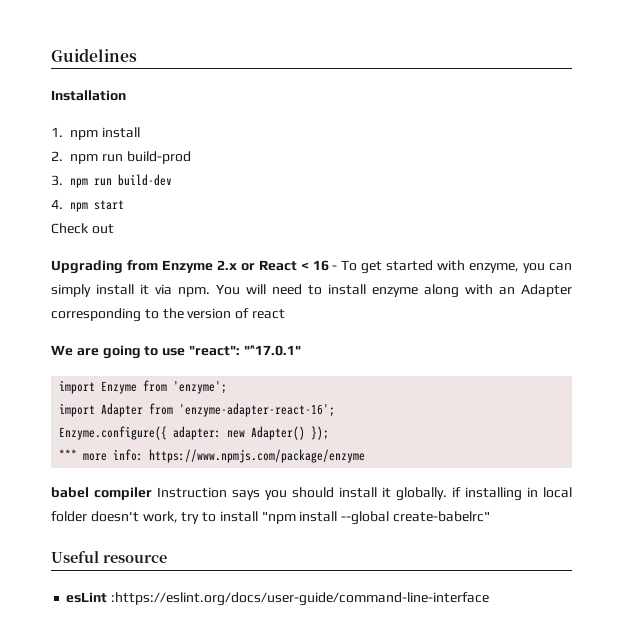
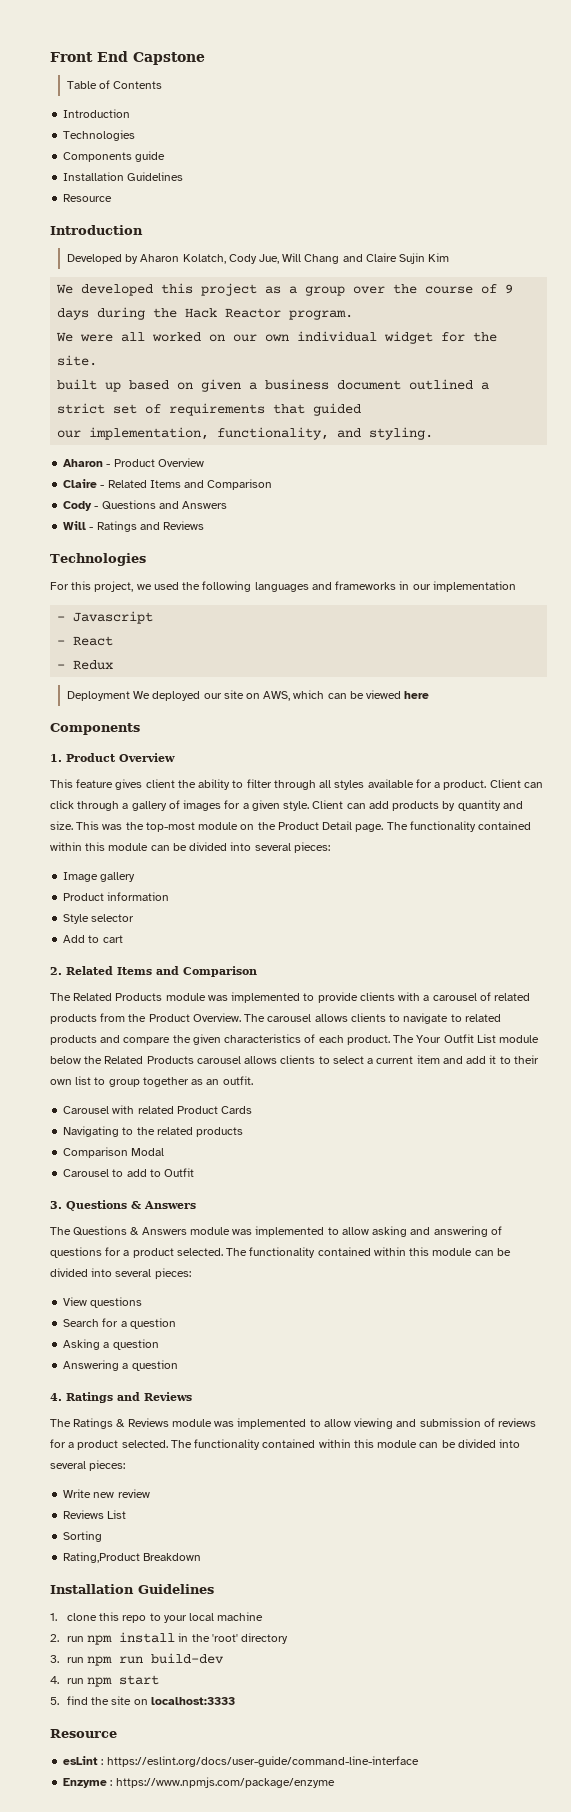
[51,48,137,62] [51,90,126,101] [51,127,140,140] [51,151,191,164] [51,175,63,186] Guidelines // Installation // 1. npm install // 2. npm run build-prod // 3. -> [50,51,205,65] [66,80,163,89] [63,109,131,118] [63,130,136,141] [63,151,166,162] [63,172,184,181] [63,194,113,202] [50,225,143,235] [66,253,450,264] [56,283,514,296] [57,307,354,320] [56,331,498,344] [57,355,98,366] [57,379,490,392] [57,403,362,416] [57,427,434,440] [63,458,204,467] [63,479,273,490] [63,500,228,511] [63,521,205,532] [50,553,146,566] [50,581,516,592] [57,611,154,624] [57,636,114,646] [57,660,114,670] [66,690,430,701] [50,723,140,735] [50,753,175,762] [50,779,543,790] [50,800,523,811] [50,821,532,832] [50,842,330,853] [63,872,136,882] [63,892,170,901] [63,914,135,924] [63,935,123,943] [50,966,257,977] [50,992,531,1003] [50,1013,501,1024] [50,1034,540,1045] [50,1055,539,1064] [50,1076,253,1087] [63,1105,253,1114] [63,1126,244,1137] [63,1147,165,1158] [63,1168,195,1177] [50,1200,196,1211] [50,1226,502,1237] [50,1247,511,1258] [50,1268,191,1279] [63,1297,143,1308] [63,1318,176,1329] [63,1339,159,1350] [63,1360,178,1371] [50,1392,192,1403] [50,1418,537,1429] [50,1439,521,1450] [50,1460,126,1471] [63,1489,150,1498] [63,1510,127,1519] [63,1531,103,1542] [63,1552,202,1563] [50,1584,214,1594] [50,1612,264,1623] [50,1632,288,1645] [50,1655,84,1663] Front End Capstone // Table of Contents // Introduction // Technologies // Components guide // Installation Guidelines // Resource // Introduction // Developed by Aharon Kolatch, Cody Jue, Will Chang and Claire Sujin Kim // We developed this project as a group over the course of 9 days during the Hack Reactor program. // We were all worked on our own individual widget for the site. // built up based on given a business document outlined a strict set of requirements that guided // our implementation, functionality, and styling. // Aharon - Product Overview // Claire - Related Items and Comparison // Cody - Questions and Answers // Will - Ratings and Reviews // Technologies // For this project, we used the following languages and frameworks in our implementation // - Javascript // - React // - Redux // Deployment We deployed our site on AWS, which can be viewed here // Components // 1. Product Overview // This feature gives client the ability to filter through all styles available for a product. Client can click through a gallery of images for a given style. Client can add products by quantity and size. This was the top-most module on the Product Detail page. The functionality contained within this module can be divided into several pieces: // Image gallery // Product information // Style selector // Add to cart // 2. Related Items and Comparison // The Related Products module was implemented to provide clients with a carousel of related products from the Product Overview. The carousel allows clients to navigate to related products and compare the given characteristics of each product. The Your Outfit List module below the Related Products carousel allows clients to select a current item and add it to their own list to group together as an outfit. // Carousel with related Product Cards // Navigating to the related products // Comparison Modal // Carousel to add to Outfit // 3. Questions & Answers // The Questions & Answers module was implemented to allow asking and answering of questions for a product selected. The functionality contained within this module can be divided into several pieces: // View questions // Search for a question // Asking a question // Answering a question // 4. Ratings and Reviews // The Ratings & Reviews module was implemented to allow viewing and submission of reviews for a product selected. The functionality contained within this module can be divided into several pieces: // Write new review // Reviews List // Sorting // Rating,Product Breakdown // Installation Guidelines // 1. clone this repo to your local machine // 2. run npm install in the 'root' directory // 3. run
(63, 204) none -> [66,1678,84,1684] run
[51,223,114,234] [51,260,572,274] [51,284,572,298] [51,308,285,322] [51,345,301,359] [59,380,228,394] [59,403,336,417] [59,426,330,440] [59,449,366,463] [51,487,572,501] [51,511,491,525] [51,551,167,563] [66,592,490,606] Check out // Upgrading from Enzyme 2.x or React < 16 - To get started with enzyme, you can simply install it via npm. You will need to install enzyme along with an Adapter corresponding to the version of react // We are going to use "react": "^17.0.1" // import Enzyme from 'enzyme'; // import Adapter from 'enzyme-adapter-react-16'; // Enzyme.configure({ adapter: new Adapter() }); // *** more info: https://www.npmjs.com/package/enzyme // babel compiler Instruction says you should install it globally. if installing in local folder doesn't work, try to install "npm install --global create-babelrc" // Useful resource // esLint :https://eslint.org/docs/user-guide/command-line-interface -> [50,1696,235,1705] [50,1729,117,1738] [63,1756,419,1767] [63,1777,335,1788] 5. find the site on localhost:3333 // Resource // esLint : https://eslint.org/docs/user-guide/command-line-interface // Enzyme : https://www.npmjs.com/package/enzyme

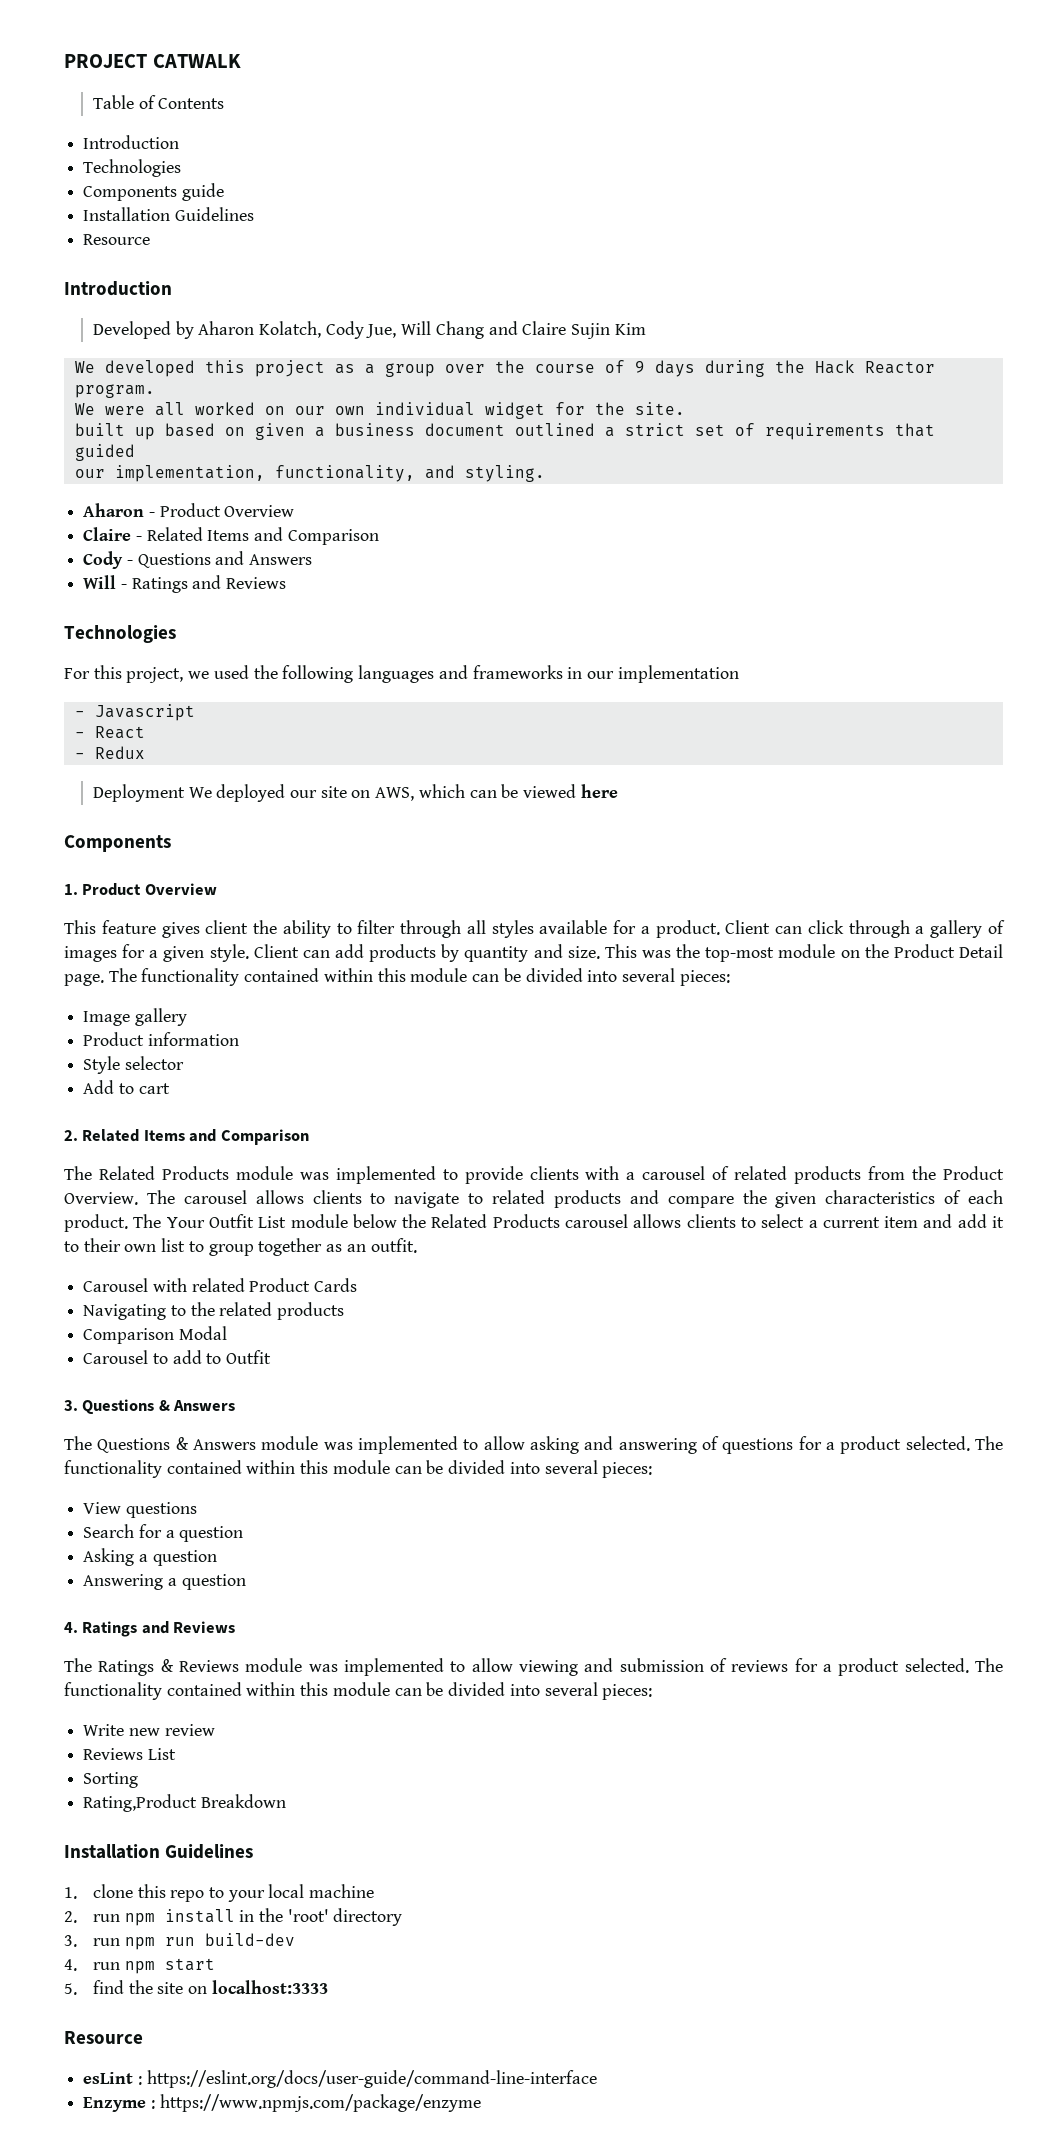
[50,51,205,65] Front End Capstone -> [64,54,241,68] PROJECT CATWALK

